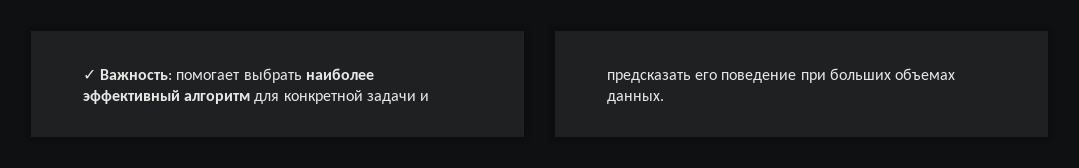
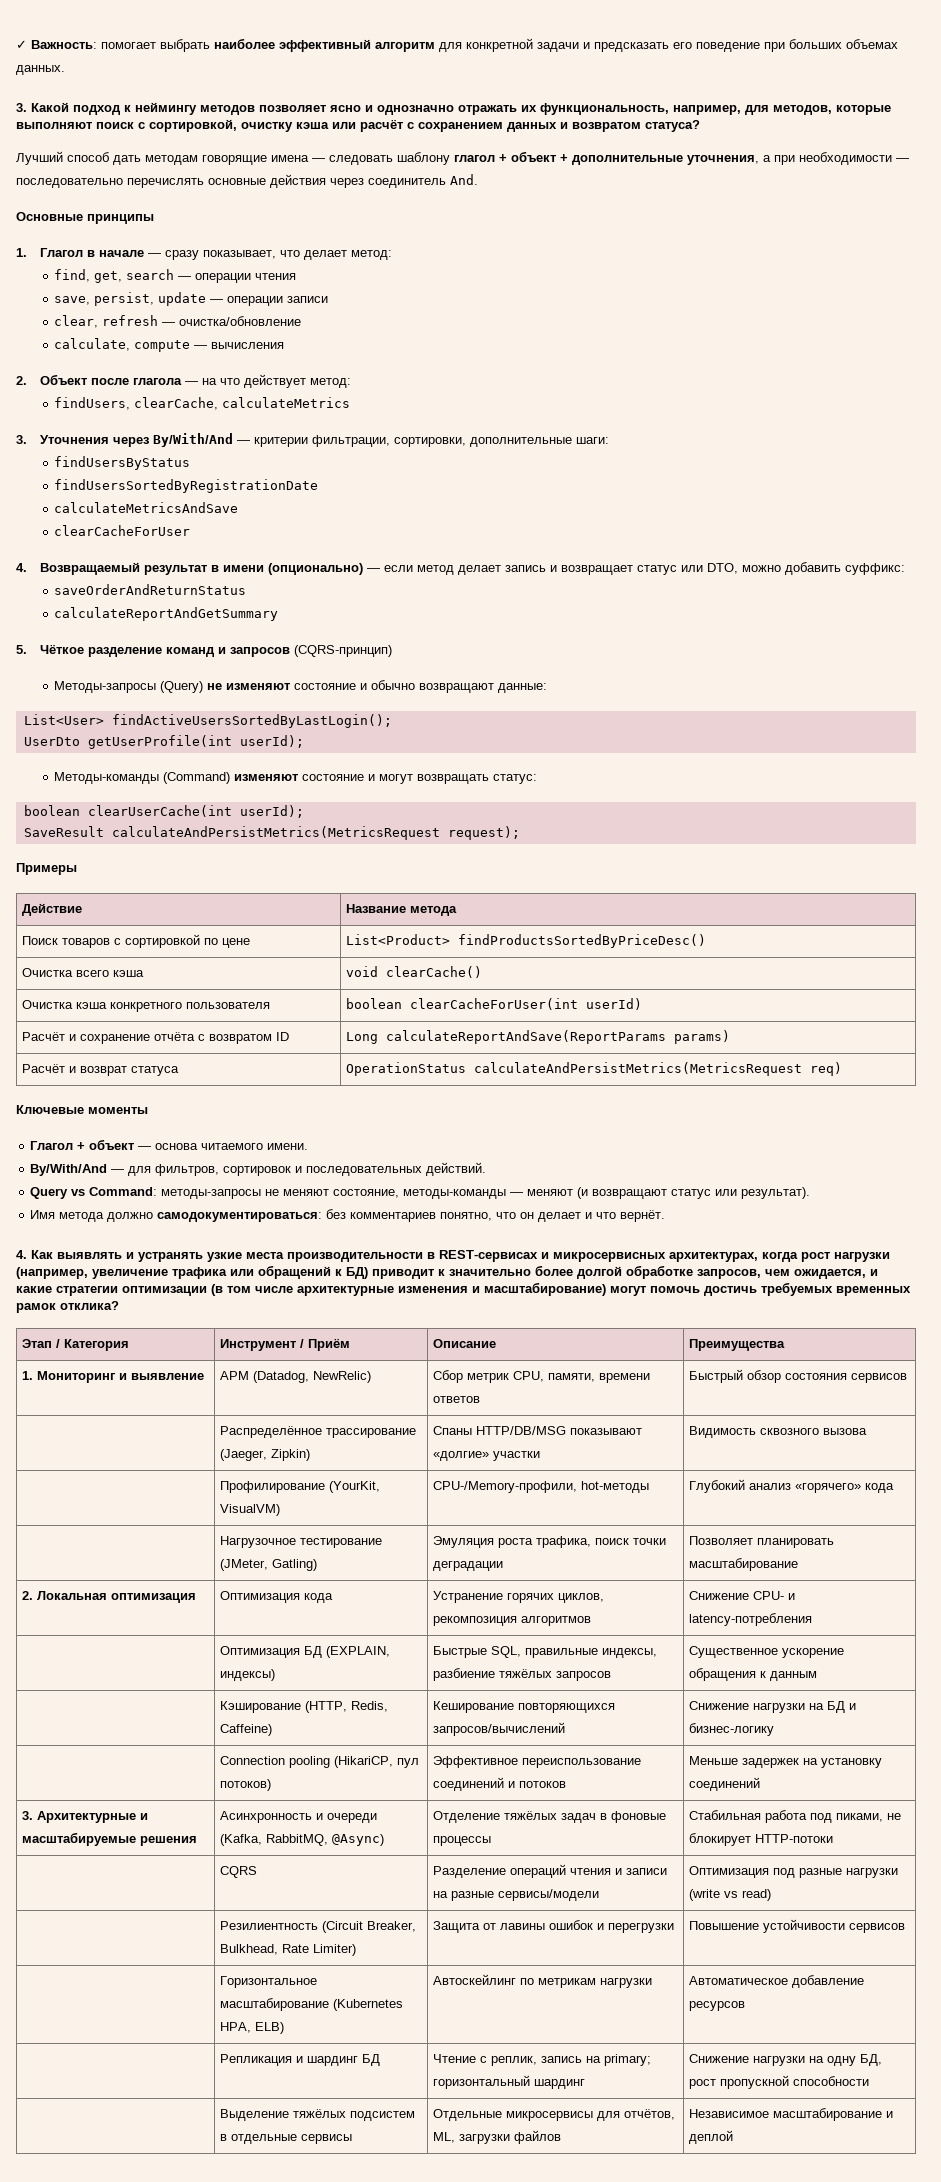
(664, 98) none -> [16,102,891,115] [16,119,700,132] [16,151,909,165] [16,174,478,188] [16,212,154,224] [16,248,392,260] [54,269,297,283] [54,292,329,306] [54,315,302,328] [54,338,285,352] [16,374,351,388] [54,397,351,410] [16,433,609,447] [54,456,191,470] [54,479,319,493] [54,502,239,513] [54,525,191,536] [16,562,905,575] [54,584,247,595] [54,607,279,621] [16,644,392,657] [54,680,548,693] [23,714,392,728] [23,735,304,749] [54,772,538,784] [23,805,304,818] [23,826,520,840] [16,863,77,875] [22,903,83,916] [346,904,458,916] [22,934,251,948] [346,934,707,948] [22,968,145,977] [346,966,483,978] [22,1000,271,1012] [346,998,643,1010] [22,1032,290,1044] [346,1030,731,1044] [22,1064,180,1076] [346,1062,843,1076] [16,1105,148,1114] [30,1139,309,1150] [30,1162,487,1176] [30,1187,811,1199] [30,1209,666,1222] [16,1250,890,1262] [16,1265,878,1279] [16,1282,911,1296] [16,1301,119,1313] [22,1339,130,1351] [220,1338,351,1351] [433,1339,497,1348] [689,1339,786,1351] [22,1371,205,1383] [220,1371,372,1383] [433,1370,651,1383] [433,1396,481,1403] [689,1369,908,1383] [220,1426,417,1438] [220,1449,311,1461] [433,1426,643,1435] [433,1451,541,1461] [689,1426,868,1438] [220,1481,381,1493] [220,1504,281,1516] [433,1481,650,1493] [689,1479,895,1493] [220,1536,383,1548] [220,1559,318,1571] [433,1536,667,1548] [433,1561,504,1571] [689,1536,835,1548] [689,1558,799,1571] [22,1591,197,1603] [220,1591,334,1603] [433,1591,605,1603] [433,1616,592,1626] [689,1591,796,1600] [689,1613,813,1626] [220,1646,391,1658] [220,1669,276,1681] [433,1646,658,1658] [433,1668,612,1681] [689,1646,845,1658] [689,1668,818,1681] [220,1701,389,1713] [220,1724,273,1736] [433,1701,616,1713] [433,1722,566,1736] [689,1701,857,1713] [689,1723,775,1736] [220,1756,420,1768] [220,1779,272,1791] [433,1756,642,1768] [433,1777,567,1791] [689,1756,883,1768] [689,1777,761,1791] [22,1811,149,1823] [22,1832,198,1846] [220,1811,378,1823] [220,1834,385,1846] [433,1811,667,1823] [433,1836,492,1846] [689,1810,902,1823] [689,1833,834,1846] [220,1866,258,1878] [433,1864,668,1878] [433,1889,600,1901] [689,1866,899,1878] [689,1889,772,1901] [220,1921,417,1933] [220,1944,357,1956] [433,1920,675,1933] [689,1919,906,1933] [220,1976,318,1988] [220,1998,404,2011] [220,2022,285,2034] [433,1974,653,1988] [689,1975,865,1988] [689,2001,746,2011] [220,2054,381,2066] [433,2054,652,2066] [433,2075,586,2089] [689,2054,883,2066] [689,2075,870,2089] [220,2109,416,2121] [220,2134,353,2144] [433,2109,676,2121] [433,2130,562,2144] [689,2108,894,2121] [689,2130,734,2144] // 3. Какой подход к неймингу методов позволяет ясно и однозначно отражать их функциональность, например, для методов, которые выполняют поиск с сортировкой, очистку кэша или расчёт с сохранением данных и возвратом статуса? // Лучший способ дать методам говорящие имена — следовать шаблону глагол + объект + дополнительные уточнения, а при необходимости — последовательно перечислять основные действия через соединитель And. // Основные принципы // 1. Глагол в начале — сразу показывает, что делает метод: // find, get, search — операции чтения // save, persist, update — операции записи // clear, refresh — очистка/обновление // calculate, compute — вычисления // 2. Объект после глагола — на что действует метод: // findUsers, clearCache, calculateMetrics // 3. Уточнения через By/With/And — критерии фильтрации, сортировки, дополнительные шаги: // findUsersByStatus // findUsersSortedByRegistrationDate // calculateMetricsAndSave // clearCacheForUser // 4. Возвращаемый результат в имени (опционально) — если метод делает запись и возвращает статус или DTO, можно добавить суффикс: // saveOrderAndReturnStatus // calculateReportAndGetSummary // 5. Чёткое разделение команд и запросов (CQRS-принцип) // Методы-запросы (Query) не изменяют состояние и обычно возвращают данные: // List<User> findActiveUsersSortedByLastLogin(); // UserDto getUserProfile(int userId); // Методы-команды (Command) изменяют состояние и могут возвращать статус: // boolean clearUserCache(int userId); // SaveResult calculateAndPersistMetrics(MetricsRequest request); // Примеры // Действие | Название метода // Поиск товаров с сортировкой по цене | List<Product> findProductsSortedByPriceDesc() // Очистка всего кэша | void clearCache() // Очистка кэша конкретного пользователя | boolean clearCacheForUser(int userId) // Расчёт и сохранение отчёта с возвратом ID | Long calculateReportAndSave(ReportParams params) // Расчёт и возврат статуса | OperationStatus calculateAndPersistMetrics(MetricsRequest req) // Ключевые моменты // Глагол + объект — основа читаемого имени. // By/With/And — для фильтров, сортировок и последовательных действий. // Query vs Command: методы-запросы не меняют состояние, методы-команды — меняют (и возвращают статус или результат). // Имя метода должно самодокументироваться: без комментариев понятно, что он делает и что вернёт. // 4. Как выявлять и устранять узкие места производительности в REST-сервисах и микросервисных архитектурах, когда рост нагрузки (например, увеличение трафика или обращений к БД) приводит к значительно более долгой обработке запросов, чем ожидается, и какие стратегии оптимизации (в том числе архитектурные изменения и масштабирование) могут помочь достичь требуемых временных рамок отклика? // Этап / Категория | Инструмент / Приём | Описание | Преимущества // 1. Мониторинг и выявление | APM (Datadog, NewRelic) | Сбор метрик CPU, памяти, времени ответов | Быстрый обзор состояния сервисов // | Распределённое трассирование (Jaeger, Zipkin) | Спаны HTTP/DB/MSG показывают «долгие» участки | Видимость сквозного вызова // | Профилирование (YourKit, VisualVM) | CPU-/Memory-профили, hot-методы | Глубокий анализ «горячего» кода // | Нагрузочное тестирование (JMeter, Gatling) | Эмуляция роста трафика, поиск точки деградации | Позволяет планировать масштабирование // 2. Локальная оптимизация | Оптимизация кода | Устранение горячих циклов, рекомпозиция алгоритмов | Снижение CPU- и latency-потребления // | Оптимизация БД (EXPLAIN, индексы) | Быстрые SQL, правильные индексы, разбиение тяжёлых запросов | Существенное ускорение обращения к данным // | Кэширование (HTTP, Redis, Caffeine) | Кеширование повторяющихся запросов/вычислений | Снижение нагрузки на БД и бизнес-логику // | Connection pooling (HikariCP, пул потоков) | Эффективное переиспользование соединений и потоков | Меньше задержек на установку соединений // 3. Архитектурные и масштабируемые решения | Асинхронность и очереди (Kafka, RabbitMQ, @Async) | Отделение тяжёлых задач в фоновые процессы | Стабильная работа под пиками, не блокирует HTTP-потоки // | CQRS | Разделение операций чтения и записи на разные сервисы/модели | Оптимизация под разные нагрузки (write vs read) // | Резилиентность (Circuit Breaker, Bulkhead, Rate Limiter) | Защита от лавины ошибок и перегрузки | Повышение устойчивости сервисов // | Горизонтальное масштабирование (Kubernetes HPA, ELB) | Автоскейлинг по метрикам нагрузки | Автоматическое добавление ресурсов // | Репликация и шардинг БД | Чтение с реплик, запись на primary; горизонтальный шардинг | Снижение нагрузки на одну БД, рост пропускной способности // | Выделение тяжёлых подсистем в отдельные сервисы | Отдельные микросервисы для отчётов, ML, загрузки файлов | Независимое масштабирование и деплой

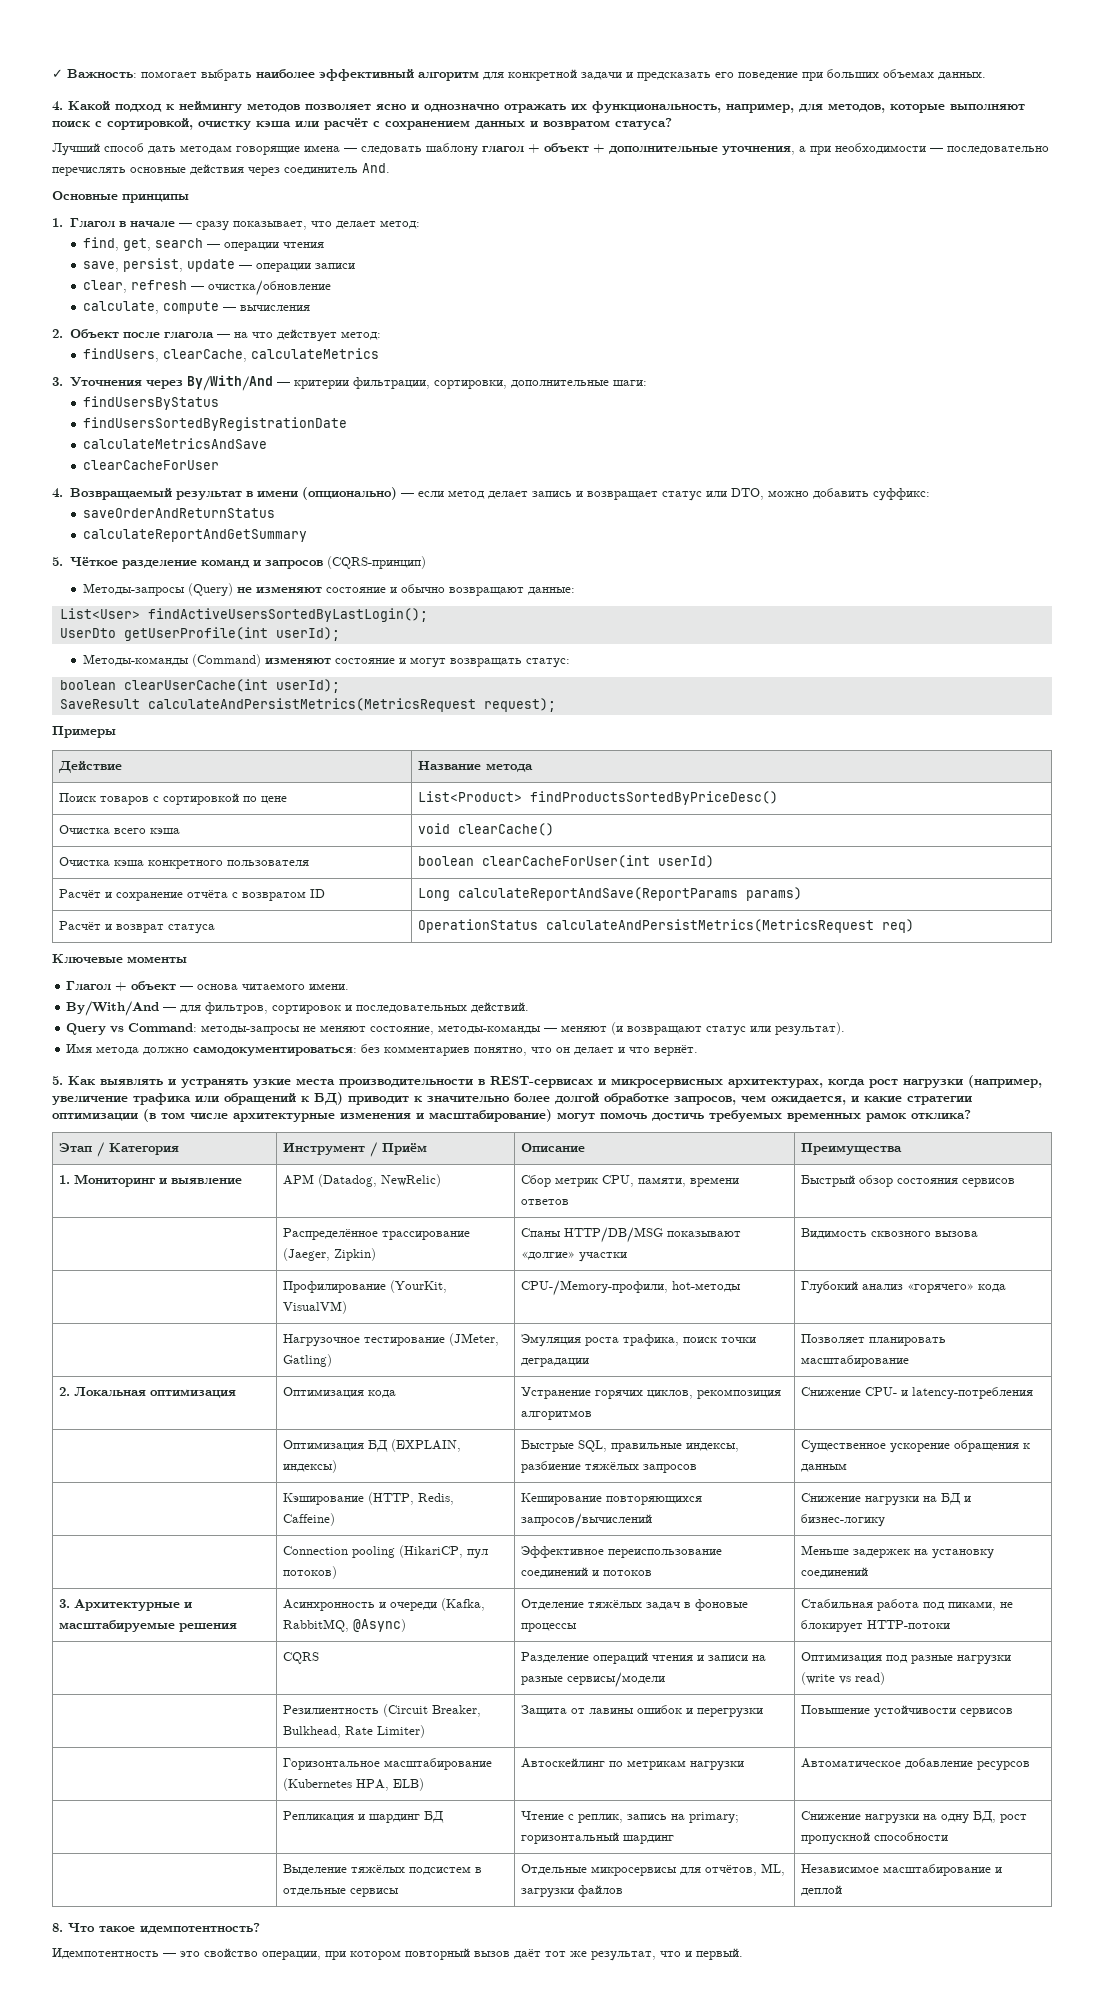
[16,103,27,112] 3. -> [52,101,63,111] 4.
[16,1250,27,1259] 4. -> [52,1076,63,1085] 5.
(734, 2137) none -> [52,1922,260,1934] [52,1948,743,1961] // 8. Что такое идемпотентность? // Идемпотентность — это свойство операции, при котором повторный вызов даёт тот же результат, что и первый.

